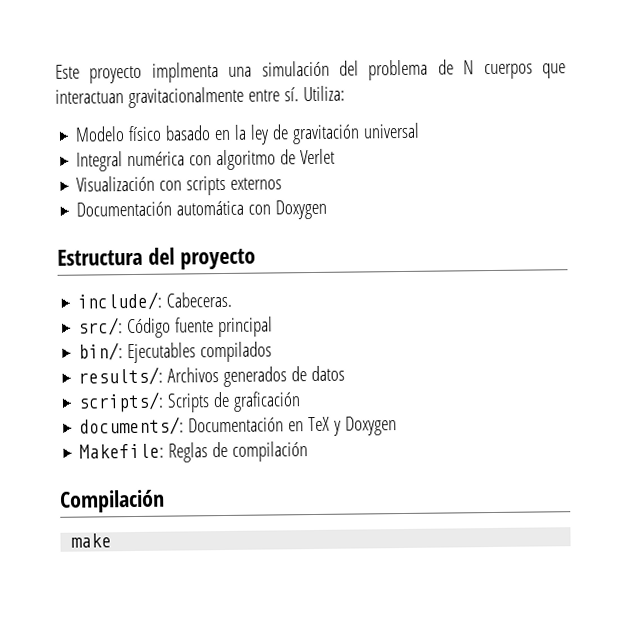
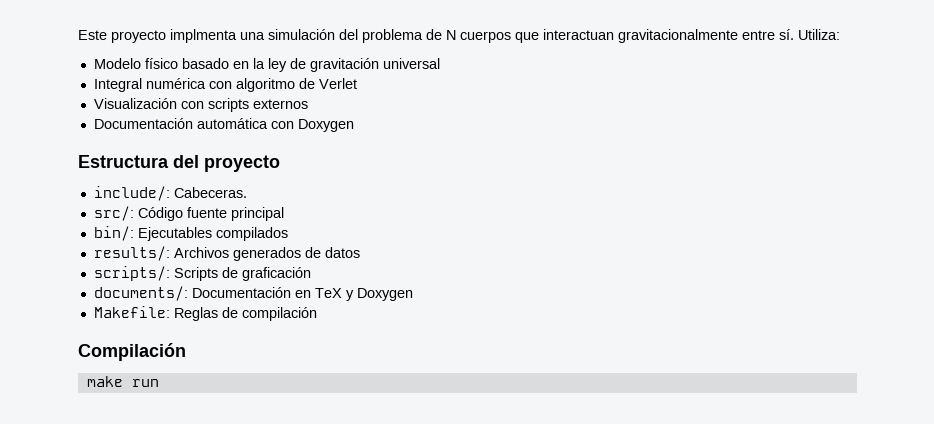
(113, 540) none -> [131,379,159,387] run

